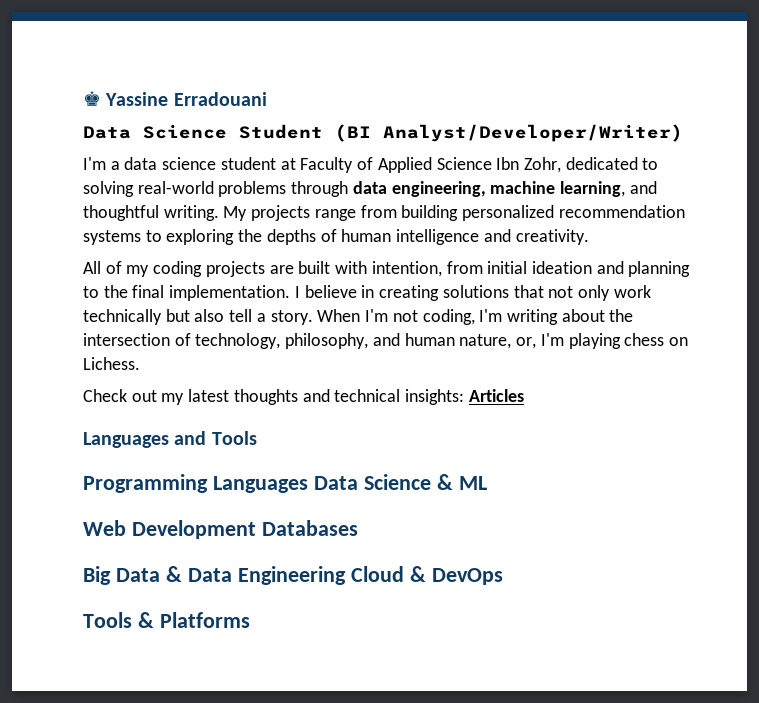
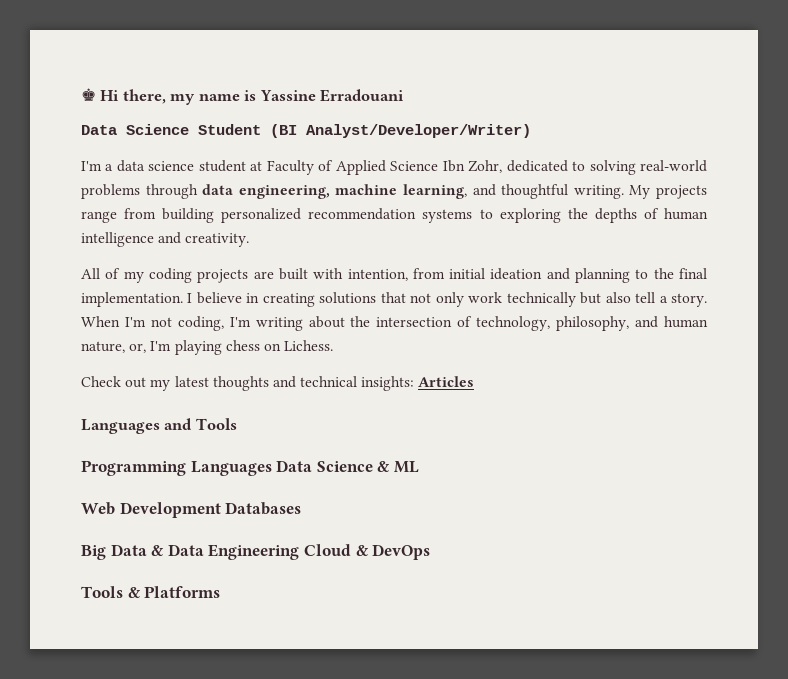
(101, 98) none -> [100,89,257,105] Hi there, my name is

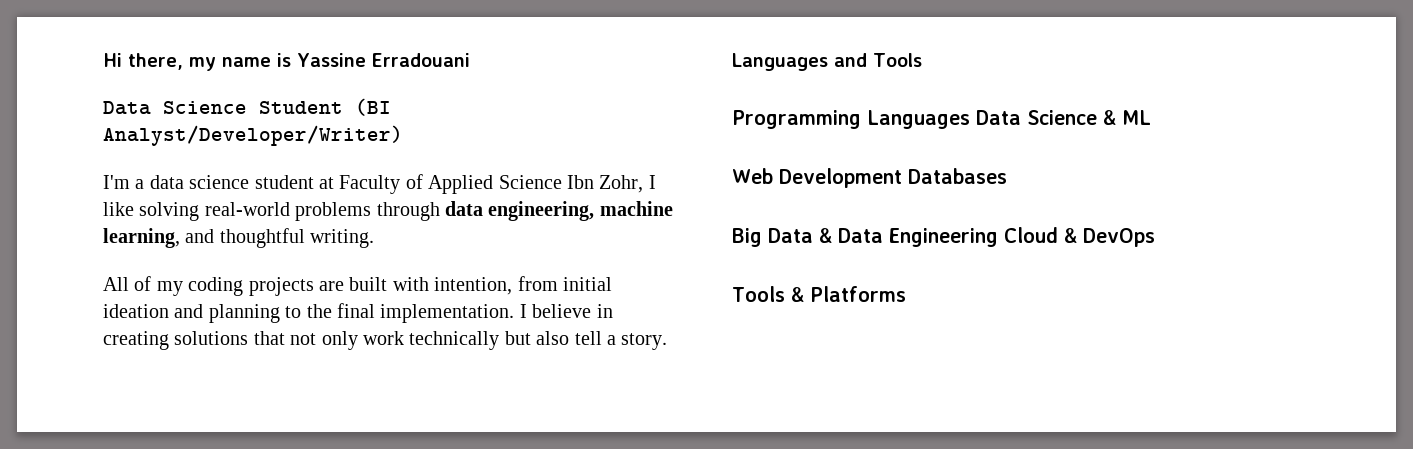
[81,88,96,101] ♚ -> (103, 60) none
[506,160,586,172] dedicated to -> [648,175,656,189] [103,202,134,216] I like
[629,185,708,199] [81,208,708,223] [81,232,250,247] My projects range from building personalized recommendation systems to exploring the depths of human intelligence and creativity. -> (375, 238) none
[81,316,708,331] [81,340,334,355] [81,376,475,391] When I'm not coding, I'm writing about the intersection of technology, philosophy, and human nature, or, I'm playing chess on Lichess. // Check out my latest thoughts and technical insights: Articles -> (668, 341) none

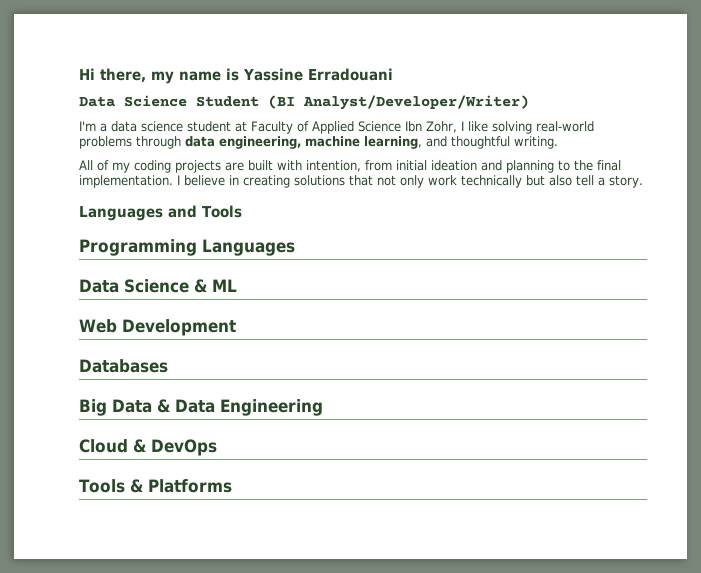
(970, 119) none -> (295, 247) //
(902, 178) none -> (236, 327) //
(998, 237) none -> (323, 407) //

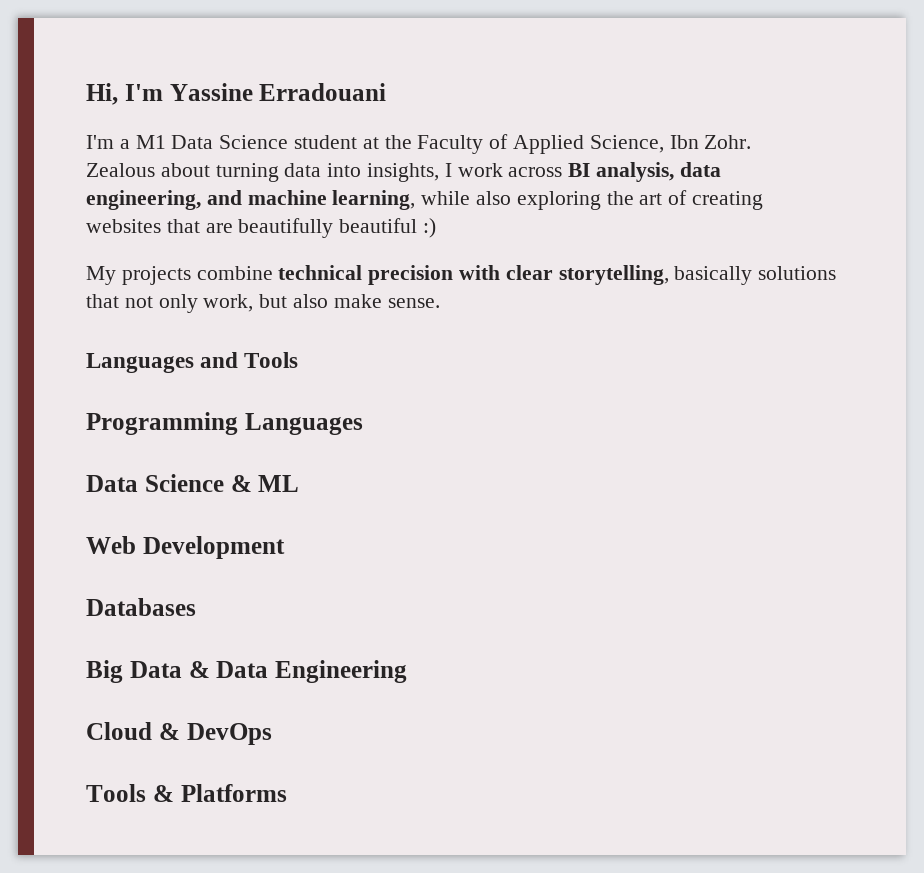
[79,68,393,84] [79,95,529,110] [79,121,183,132] Hi there, my name is Yassine Erradouani // Data Science Student (BI Analyst/Developer/Writer) // I'm a data science -> [86,83,387,105] [86,135,289,149] Hi, I'm Yassine Erradouani // I'm a M1 Data Science
(247, 126) none -> [384,135,412,149] the
[357,121,594,134] [79,136,181,149] Science Ibn Zohr, I like solving real-world problems through -> [589,135,752,153] [86,162,675,182] Science, Ibn Zohr. // Zealous about turning data into insights, I work across BI analysis,
(301, 142) none -> [206,190,242,205] and
[426,136,558,149] [79,160,621,173] [79,175,643,188] and thoughtful writing. // All of my coding projects are built with intention, from initial ideation and planning to the final implementation. I believe in creating solutions that not only work technically but also tell a story. -> [421,190,764,210] [86,218,437,238] [86,265,837,285] [86,294,440,313] while also exploring the art of creating websites that are beautifully beautiful :) // My projects combine technical precision with clear storytelling, basically solutions that not only work, but also make sense.

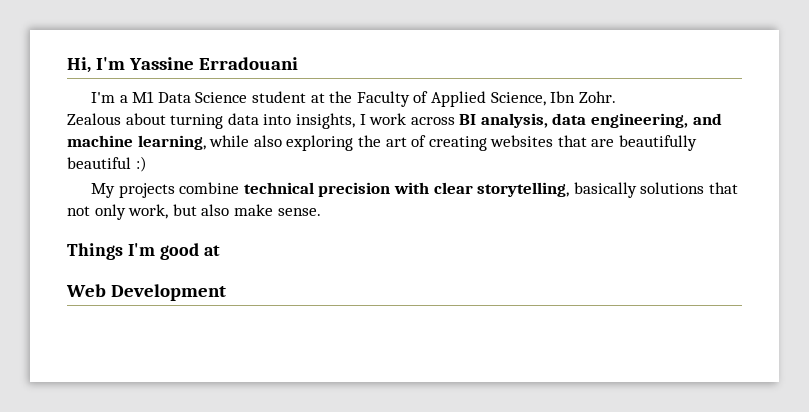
[86,352,299,373] [86,412,363,435] [86,474,300,492] [86,536,285,559] [86,598,196,616] [86,660,407,683] [86,722,272,745] [86,784,287,802] Languages and Tools // Programming Languages // Data Science & ML // Web Development // Databases // Big Data & Data Engineering // Cloud & DevOps // Tools & Platforms -> [67,243,220,260] [66,284,226,301] Things I'm good at // Web Development

